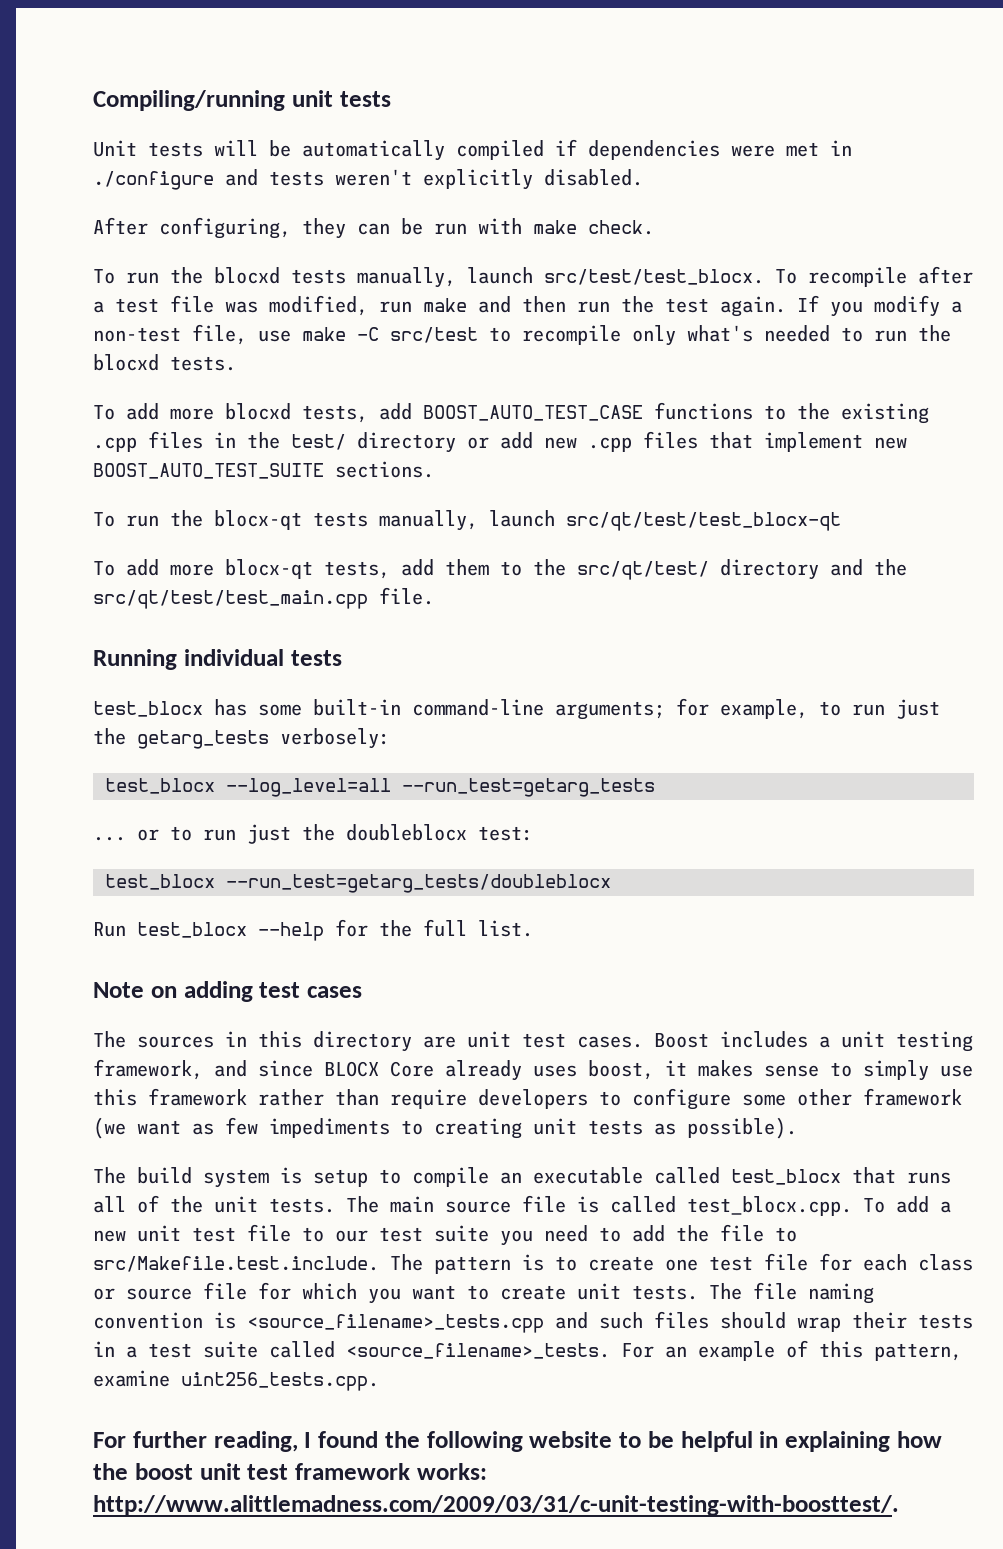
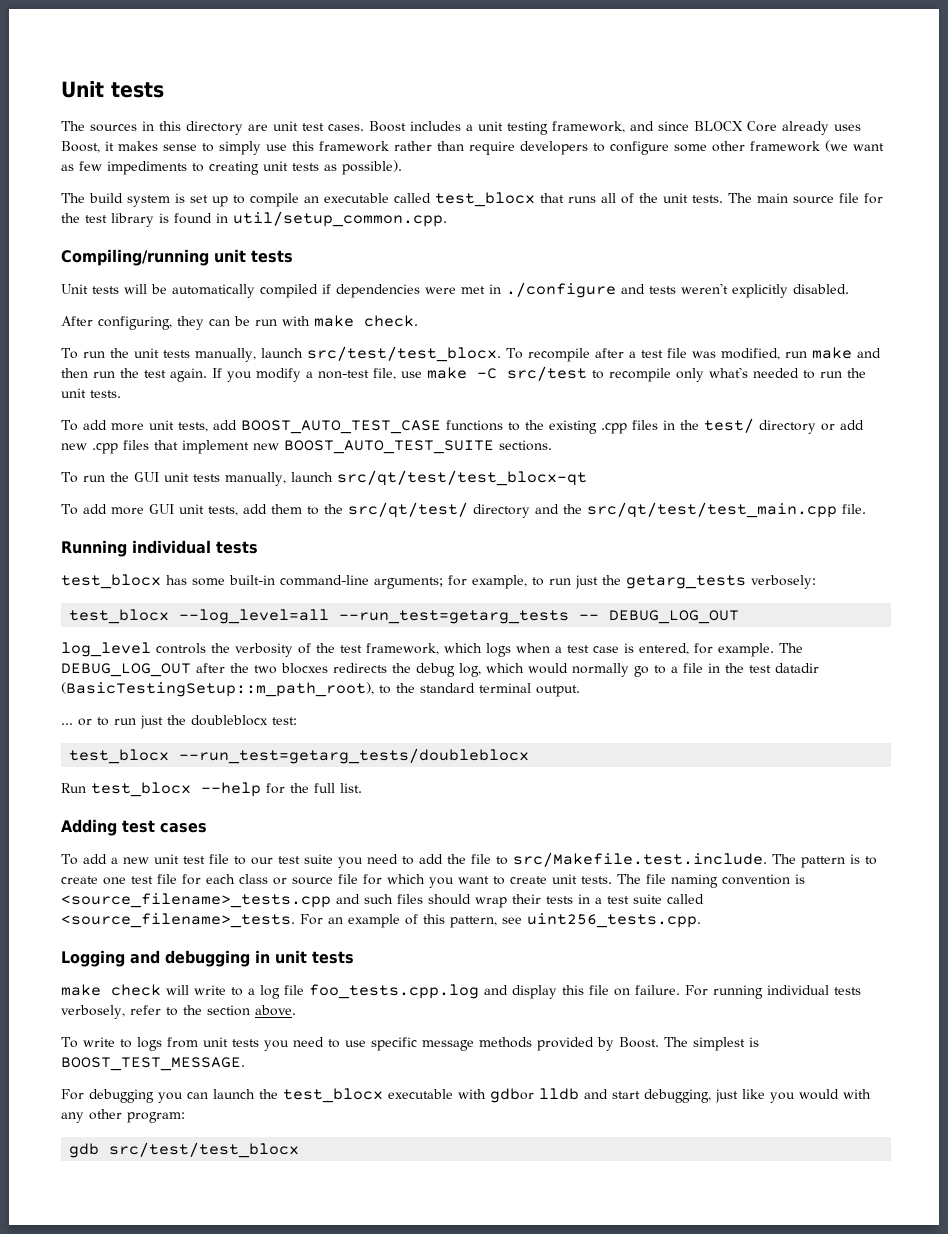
(93, 100) none -> [61,81,164,98] [61,121,861,135] [61,140,884,155] [61,160,402,175] [61,192,883,207] [61,211,447,227] Unit tests // The sources in this directory are unit test cases. Boost includes a unit testing framework, and since BLOCX Core already uses Boost, it makes sense to simply use this framework rather than require developers to configure some other framework (we want as few impediments to creating unit tests as possible). // The build system is set up to compile an executable called test_blocx that runs all of the unit tests. The main source file for the test library is found in util/setup_common.cpp. //
[214,267,280,284] blocxd -> [133,348,159,358] unit
[93,354,159,371] blocxd -> [61,388,86,398] unit
[225,403,291,420] blocxd -> [148,420,174,430] unit
[214,510,302,530] blocx-qt -> [133,472,189,482] GUI unit
[225,559,313,579] blocx-qt -> [148,504,204,514] GUI unit
(655, 787) none -> [579,610,740,624] [61,642,803,657] [61,663,819,677] [61,682,580,697] -- DEBUG_LOG_OUT // log_level controls the verbosity of the test framework, which logs when a test case is entered, for example. The DEBUG_LOG_OUT after the two blocxes redirects the debug log, which would normally go to a file in the test datadir (BasicTestingSetup::m_path_root), to the standard terminal output.
[93,981,253,1002] Note on adding -> [61,819,117,836] Adding
[93,1031,973,1052] [93,1059,973,1081] [93,1088,962,1110] [93,1117,797,1139] [93,1167,951,1188] [93,1195,852,1216] The sources in this directory are unit test cases. Boost includes a unit testing framework, and since BLOCX Core already uses boost, it makes sense to simply use this framework rather than require developers to configure some other framework (we want as few impediments to creating unit tests as possible). // The build system is setup to compile an executable called test_blocx that runs all of the unit tests. The main source file is called test_blocx.cpp. -> (207, 828) none
[93,1370,170,1387] examine -> [502,917,522,924] see
[93,1431,942,1452] [93,1463,487,1480] [93,1495,899,1516] For further reading, I found the following website to be helpful in explaining how the boost unit test framework works: http://www.alittlemadness.com/2009/03/31/c-unit-testing-with-boosttest/. -> [61,950,354,967] [61,984,861,999] [61,1005,296,1019] [61,1037,759,1051] [61,1057,245,1071] [61,1088,871,1103] [61,1109,185,1123] [69,1142,300,1158] Logging and debugging in unit tests // make check will write to a log file foo_tests.cpp.log and display this file on failure. For running individual tests verbosely, refer to the section above. // To write to logs from unit tests you need to use specific message methods provided by Boost. The simplest is BOOST_TEST_MESSAGE. // For debugging you can launch the test_blocx executable with gdbor lldb and start debugging, just like you would with any other program: // gdb src/test/test_blocx

